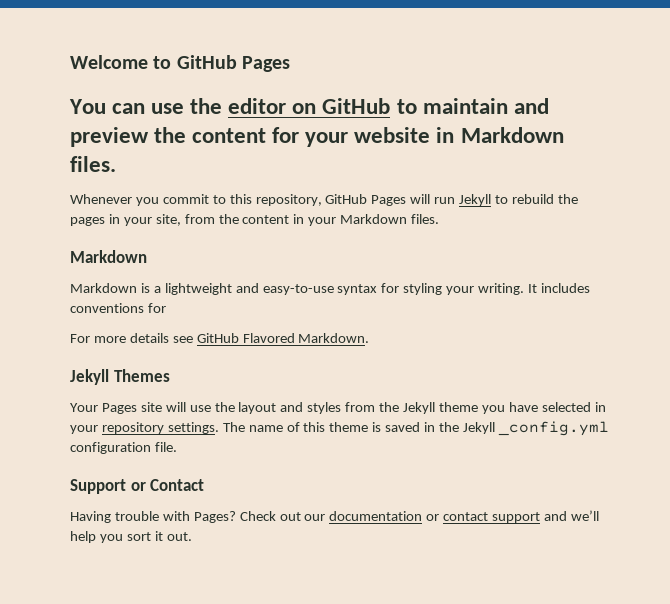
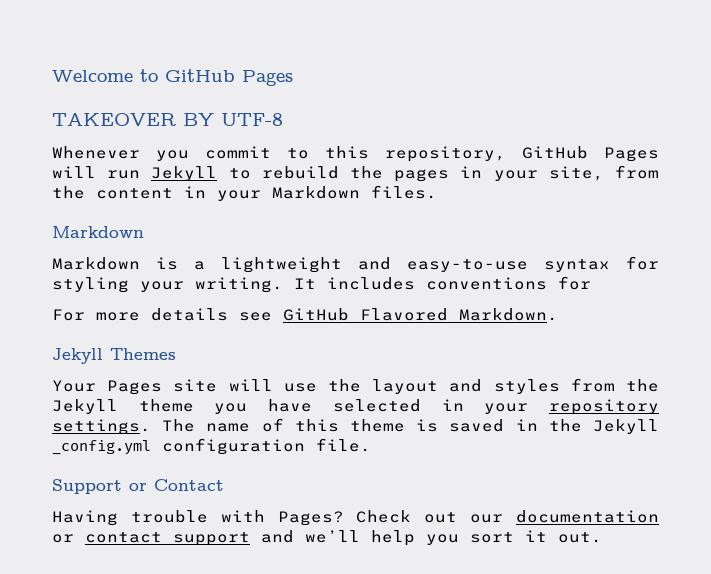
[69,98,549,114] [70,127,564,147] [70,156,116,172] You can use the editor on GitHub to maintain and preview the content for your website in Markdown files. -> [52,113,283,126] TAKEOVER BY UTF-8

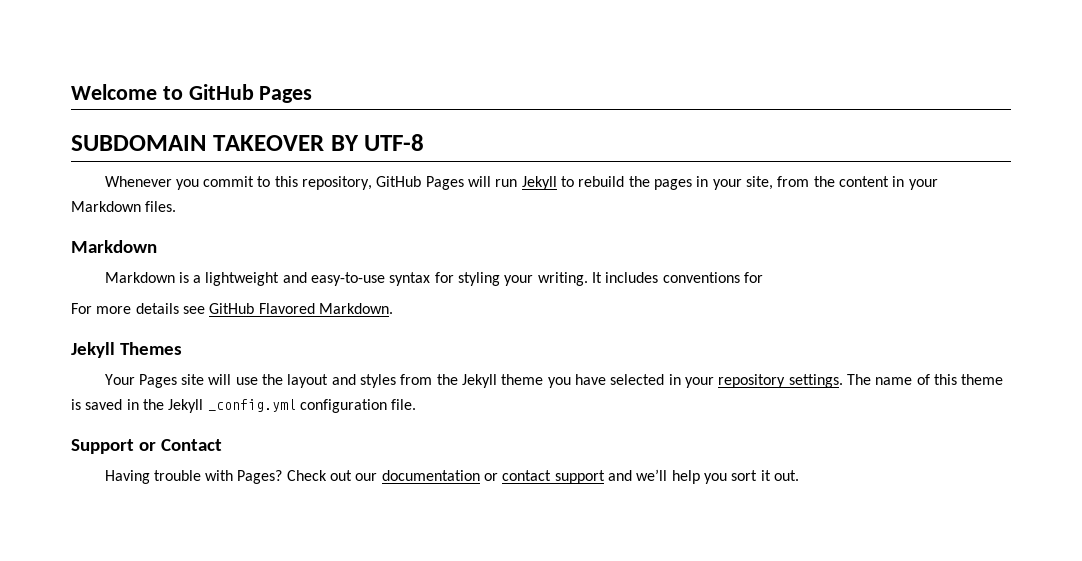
(293, 78) none -> [71,135,206,151] SUBDOMAIN

